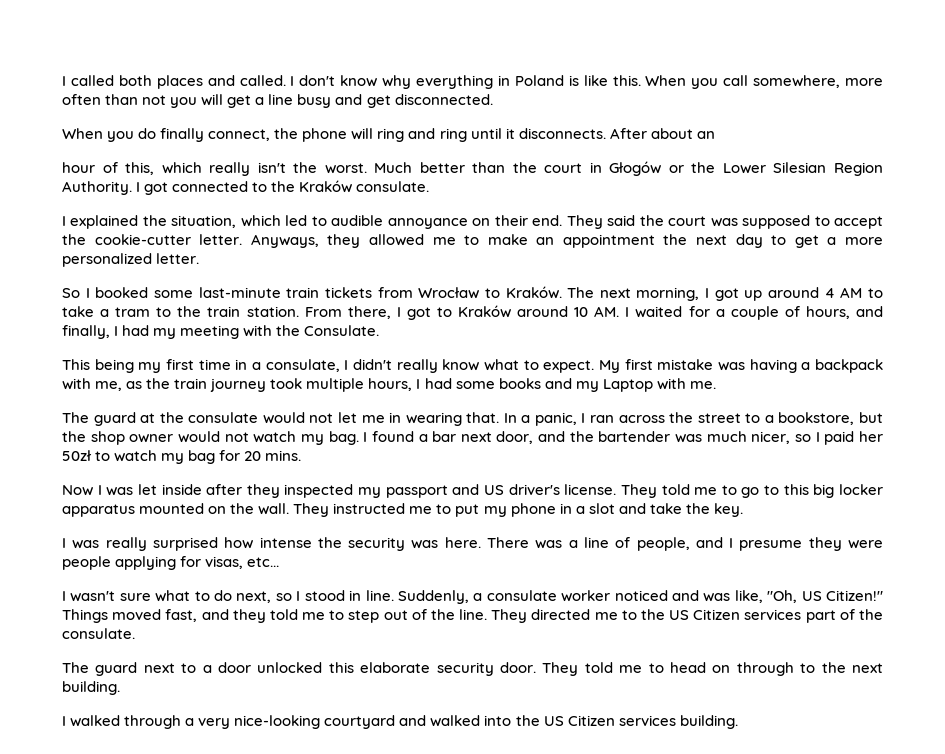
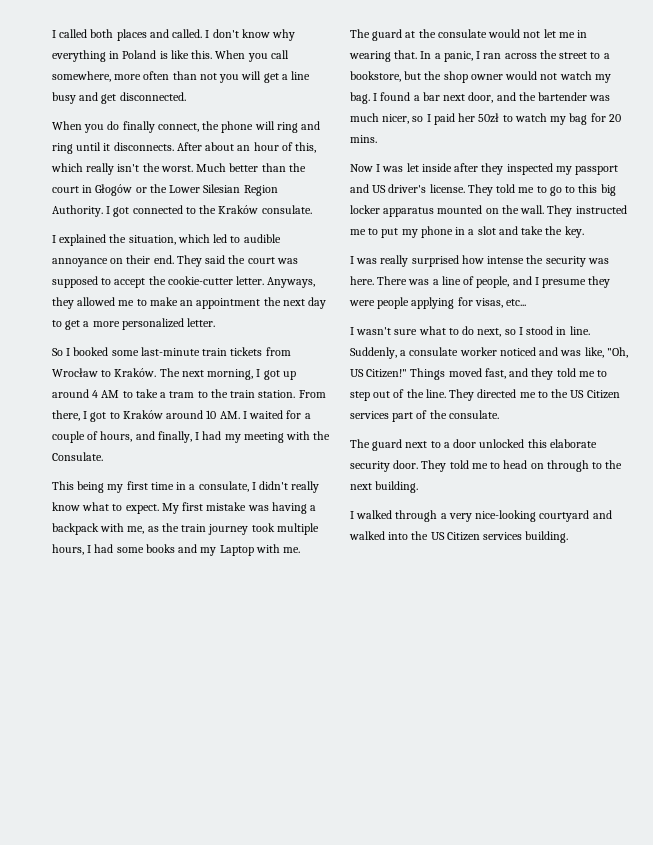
(715, 135) // -> (251, 148) none

